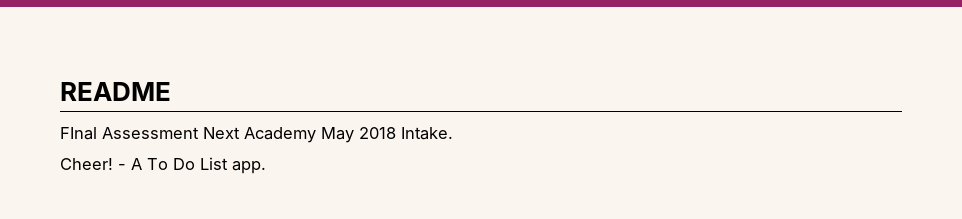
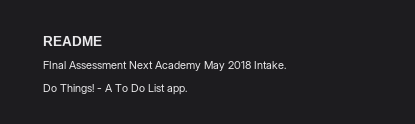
[60,158,113,170] Cheer! -> [43,84,94,94] Do Things!

